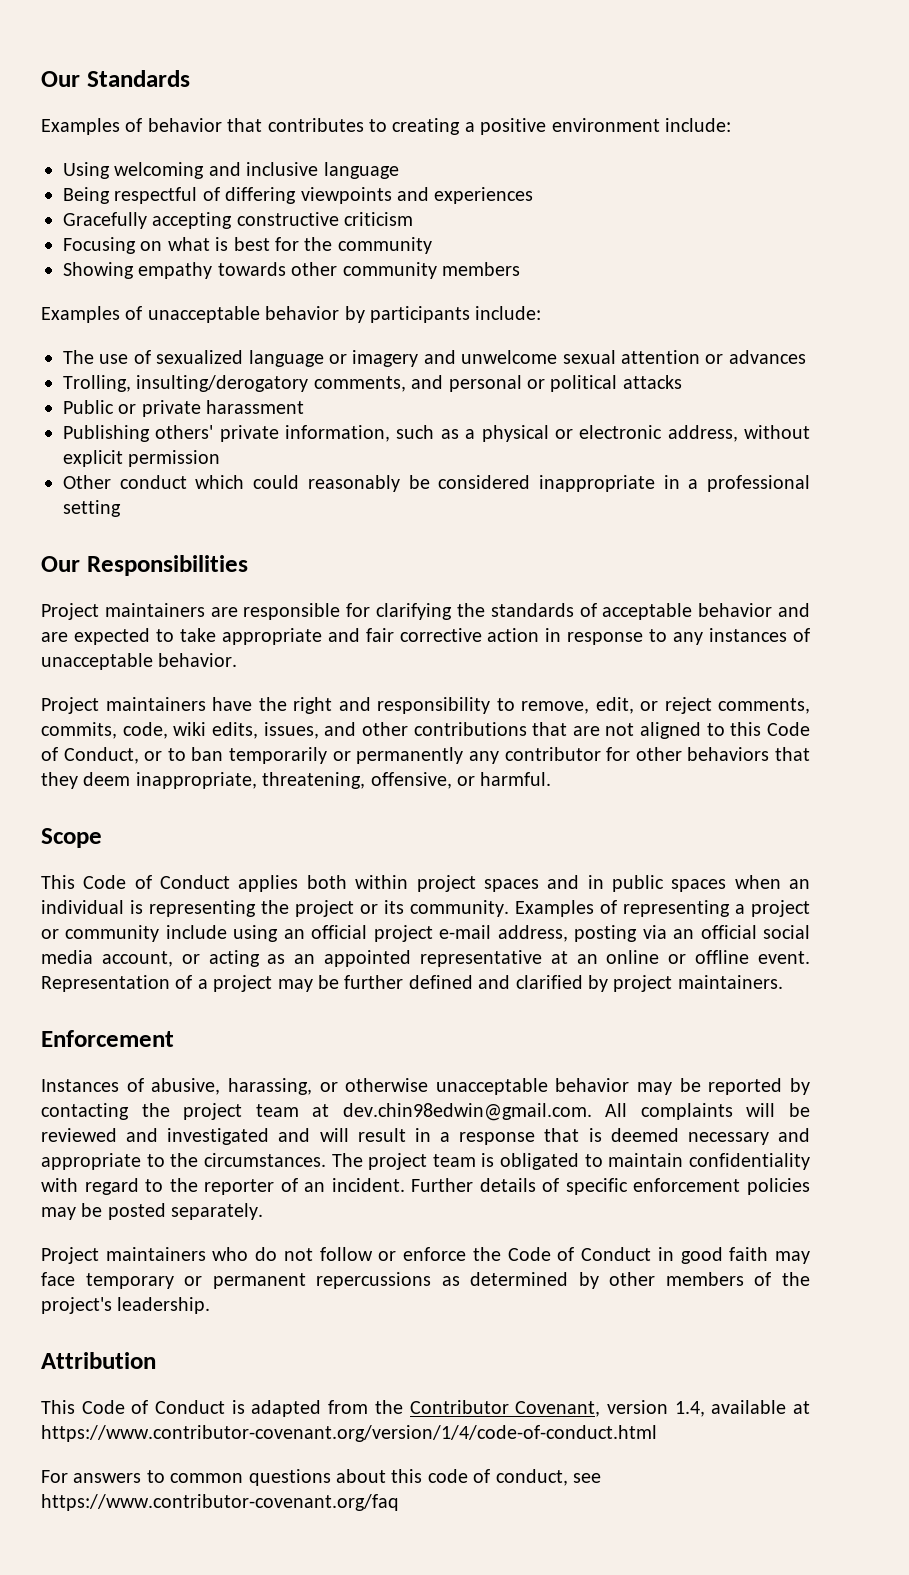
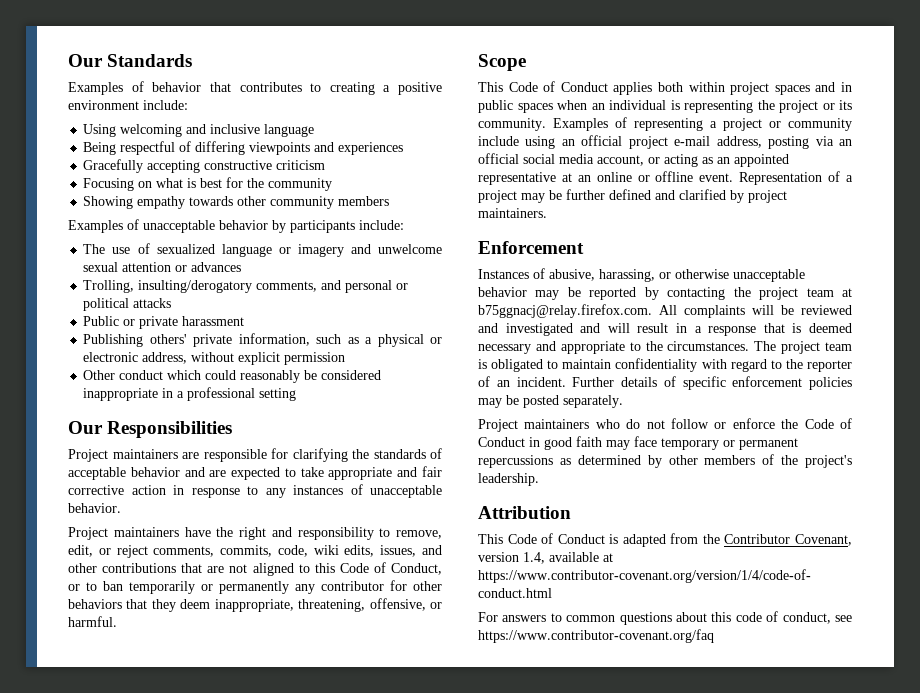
[342,1103,592,1121] dev.chin98edwin@gmail.com. -> [478,304,652,318] b75ggnacj@relay.firefox.com.

